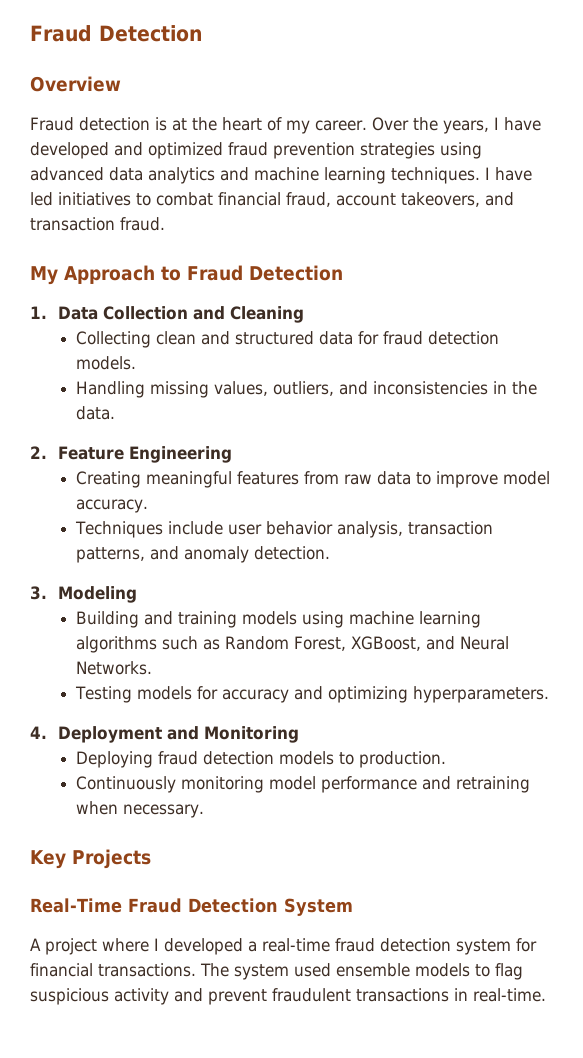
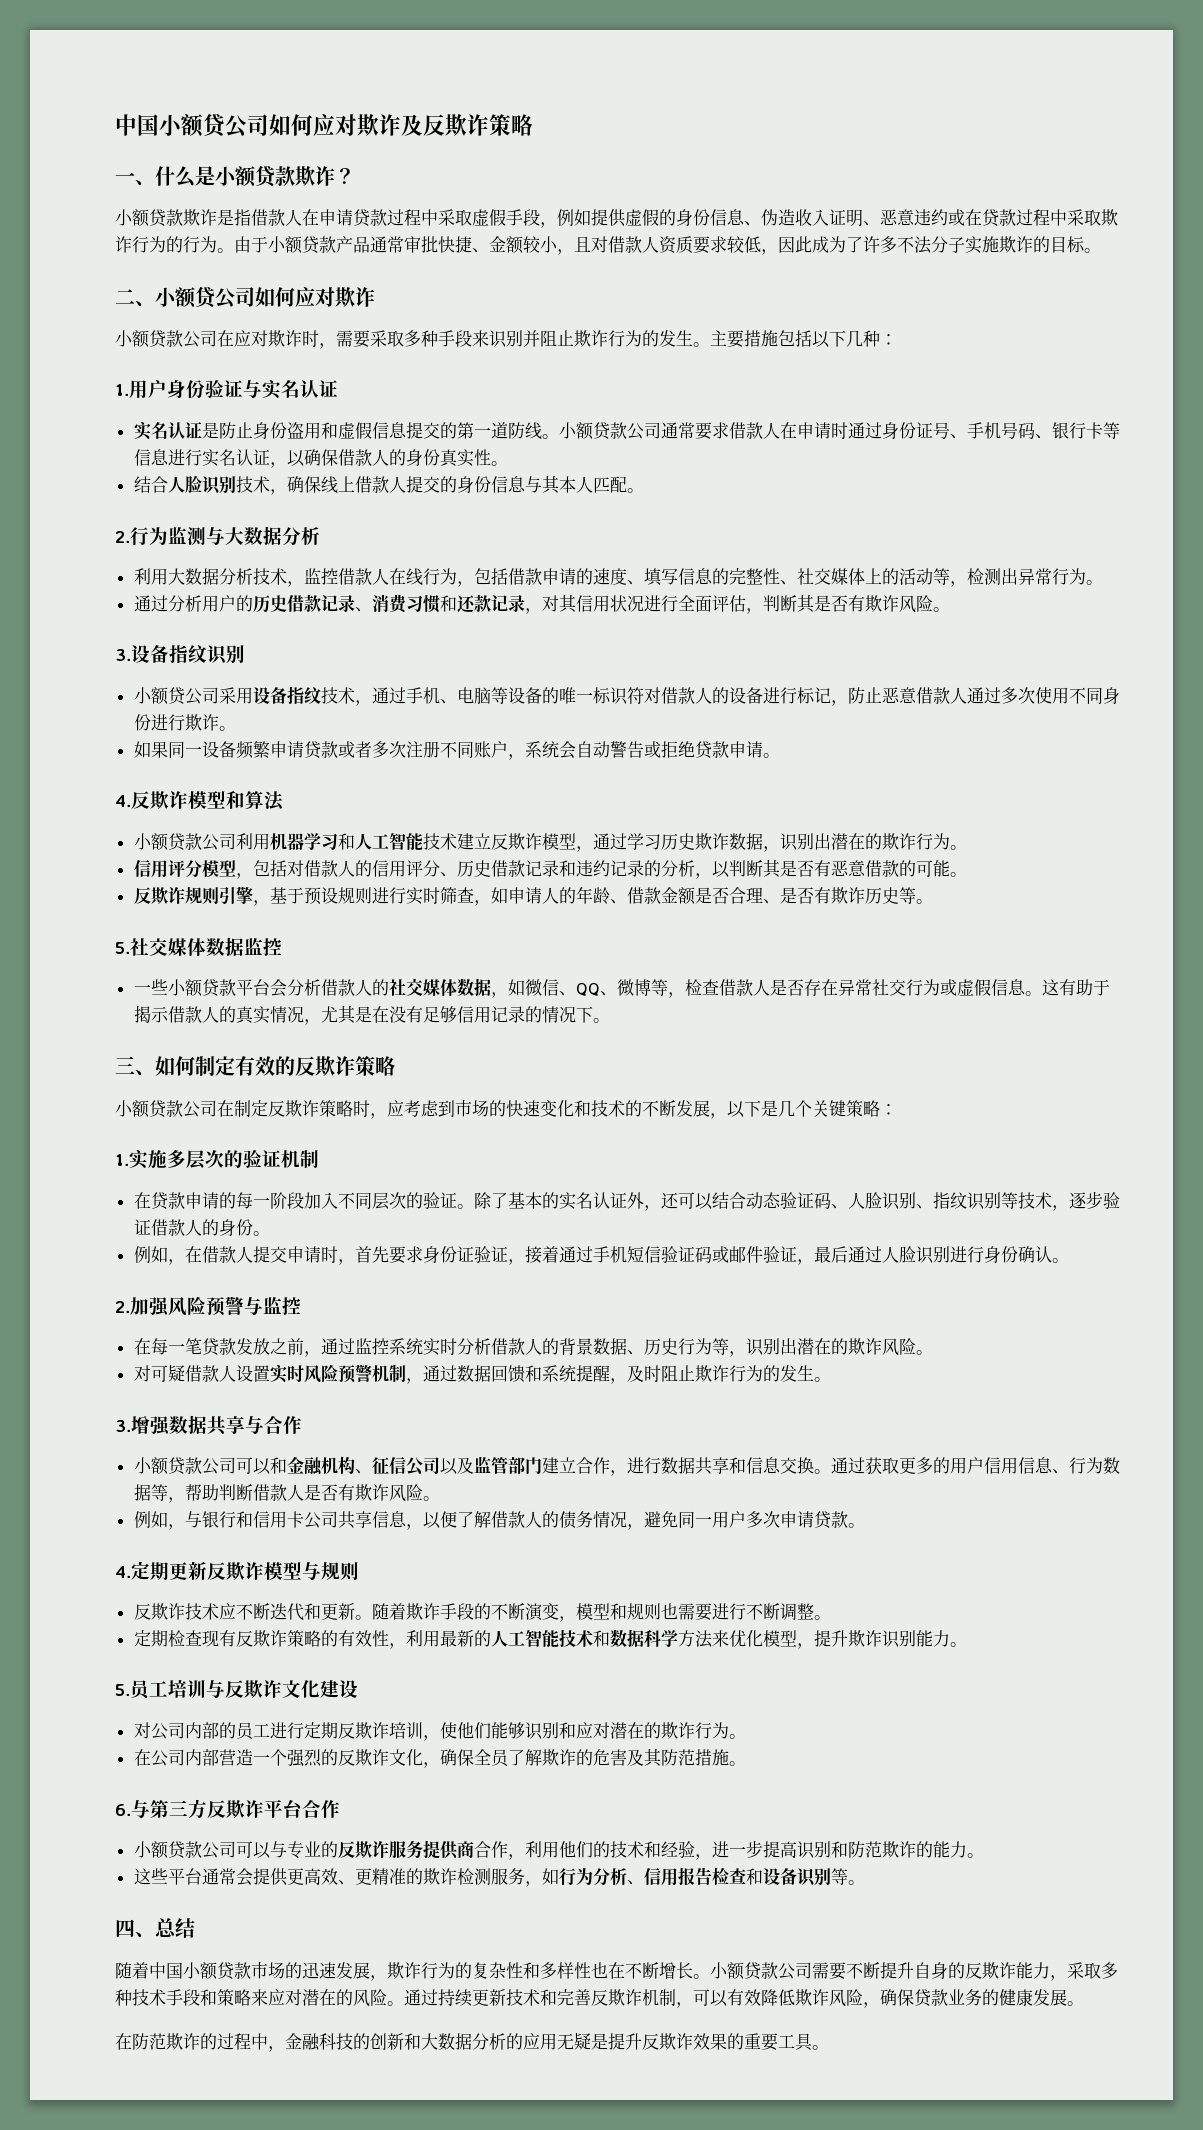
[30,25,202,42] [30,76,121,92] [30,117,541,134] [30,142,482,159] [30,167,532,184] [30,192,514,207] [30,217,165,231] [30,265,343,285] [30,306,304,323] [75,331,499,348] [75,356,136,370] [75,381,537,398] [75,406,115,420] [30,446,232,463] [75,471,550,488] [75,499,148,513] [74,521,493,538] [75,546,330,563] [30,586,137,603] [75,611,481,628] [75,636,509,653] [75,661,152,675] [74,686,549,703] [30,726,299,743] [75,751,446,768] [75,776,530,793] [75,801,204,818] [30,849,151,869] [30,898,353,916] [30,938,537,955] [30,963,523,980] [30,988,546,1005] Fraud Detection // Overview // Fraud detection is at the heart of my career. Over the years, I have developed and optimized fraud prevention strategies using advanced data analytics and machine learning techniques. I have led initiatives to combat financial fraud, account takeovers, and transaction fraud. // My Approach to Fraud Detection // 1. Data Collection and Cleaning // Collecting clean and structured data for fraud detection models. // Handling missing values, outliers, and inconsistencies in the data. // 2. Feature Engineering // Creating meaningful features from raw data to improve model accuracy. // Techniques include user behavior analysis, transaction patterns, and anomaly detection. // 3. Modeling // Building and training models using machine learning algorithms such as Random Forest, XGBoost, and Neural Networks. // Testing models for accuracy and optimizing hyperparameters. // 4. Deployment and Monitoring // Deploying fraud detection models to production. // Continuously monitoring model performance and retraining when necessary. // Key Projects // Real-Time Fraud Detection System // A project where I developed a real-time fraud detection system for financial transactions. The system used ensemble models to flag suspicious activity and prevent fraudulent transactions in real-time. -> [115,113,533,138] [115,165,355,188] [115,209,1118,228] [115,236,1101,255] [115,286,375,309] [115,330,897,349] [115,380,338,399] [133,422,1120,440] [133,449,508,468] [133,475,644,495] [115,526,320,546] [133,568,1103,587] [133,594,950,614] [115,645,245,665] [133,686,1120,706] [133,714,236,731] [133,741,780,760] [115,791,284,811] [133,833,967,852] [133,859,967,879] [133,886,933,906] [115,937,282,956] [133,978,1110,998] [133,1005,610,1025] [115,1056,395,1076] [115,1100,897,1119] [115,1150,319,1169] [133,1191,1120,1211] [133,1219,270,1236] [133,1246,1069,1265] [115,1296,301,1317] [133,1338,933,1357] [133,1364,831,1384] [115,1415,302,1436] [133,1456,1120,1476] [133,1484,440,1503] [133,1511,865,1530] [115,1561,359,1581] [133,1603,831,1622] [133,1629,967,1649] [115,1680,358,1700] [133,1722,746,1741] [133,1748,746,1768] [115,1799,340,1819] [133,1840,984,1860] [133,1867,865,1887] [115,1918,195,1938] [115,1962,1118,1981] [115,1989,1084,2008] [115,2032,829,2052] 中国小额贷公司如何应对欺诈及反欺诈策略 // 一、什么是小额贷款欺诈？ // 小额贷款欺诈是指借款人在申请贷款过程中采取虚假手段，例如提供虚假的身份信息、伪造收入证明、恶意违约或在贷款过程中采取欺诈行为的行为。由于小额贷款产品通常审批快捷、金额较小，且对借款人资质要求较低，因此成为了许多不法分子实施欺诈的目标。 // 二、小额贷公司如何应对欺诈 // 小额贷款公司在应对欺诈时，需要采取多种手段来识别并阻止欺诈行为的发生。主要措施包括以下几种： // 1.用户身份验证与实名认证 // 实名认证是防止身份盗用和虚假信息提交的第一道防线。小额贷款公司通常要求借款人在申请时通过身份证号、手机号码、银行卡等信息进行实名认证，以确保借款人的身份真实性。 // 结合人脸识别技术，确保线上借款人提交的身份信息与其本人匹配。 // 2.行为监测与大数据分析 // 利用大数据分析技术，监控借款人在线行为，包括借款申请的速度、填写信息的完整性、社交媒体上的活动等，检测出异常行为。 // 通过分析用户的历史借款记录、消费习惯和还款记录，对其信用状况进行全面评估，判断其是否有欺诈风险。 // 3.设备指纹识别 // 小额贷公司采用设备指纹技术，通过手机、电脑等设备的唯一标识符对借款人的设备进行标记，防止恶意借款人通过多次使用不同身份进行欺诈。 // 如果同一设备频繁申请贷款或者多次注册不同账户，系统会自动警告或拒绝贷款申请。 // 4.反欺诈模型和算法 // 小额贷款公司利用机器学习和人工智能技术建立反欺诈模型，通过学习历史欺诈数据，识别出潜在的欺诈行为。 // 信用评分模型，包括对借款人的信用评分、历史借款记录和违约记录的分析，以判断其是否有恶意借款的可能。 // 反欺诈规则引擎，基于预设规则进行实时筛查，如申请人的年龄、借款金额是否合理、是否有欺诈历史等。 // 5.社交媒体数据监控 // 一些小额贷款平台会分析借款人的社交媒体数据，如微信、QQ、微博等，检查借款人是否存在异常社交行为或虚假信息。这有助于揭示借款人的真实情况，尤其是在没有足够信用记录的情况下。 // 三、如何制定有效的反欺诈策略 // 小额贷款公司在制定反欺诈策略时，应考虑到市场的快速变化和技术的不断发展，以下是几个关键策略： // 1.实施多层次的验证机制 // 在贷款申请的每一阶段加入不同层次的验证。除了基本的实名认证外，还可以结合动态验证码、人脸识别、指纹识别等技术，逐步验证借款人的身份。 // 例如，在借款人提交申请时，首先要求身份证验证，接着通过手机短信验证码或邮件验证，最后通过人脸识别进行身份确认。 // 2.加强风险预警与监控 // 在每一笔贷款发放之前，通过监控系统实时分析借款人的背景数据、历史行为等，识别出潜在的欺诈风险。 // 对可疑借款人设置实时风险预警机制，通过数据回馈和系统提醒，及时阻止欺诈行为的发生。 // 3.增强数据共享与合作 // 小额贷款公司可以和金融机构、征信公司以及监管部门建立合作，进行数据共享和信息交换。通过获取更多的用户信用信息、行为数据等，帮助判断借款人是否有欺诈风险。 // 例如，与银行和信用卡公司共享信息，以便了解借款人的债务情况，避免同一用户多次申请贷款。 // 4.定期更新反欺诈模型与规则 // 反欺诈技术应不断迭代和更新。随着欺诈手段的不断演变，模型和规则也需要进行不断调整。 // 定期检查现有反欺诈策略的有效性，利用最新的人工智能技术和数据科学方法来优化模型，提升欺诈识别能力。 // 5.员工培训与反欺诈文化建设 // 对公司内部的员工进行定期反欺诈培训，使他们能够识别和应对潜在的欺诈行为。 // 在公司内部营造一个强烈的反欺诈文化，确保全员了解欺诈的危害及其防范措施。 // 6.与第三方反欺诈平台合作 // 小额贷款公司可以与专业的反欺诈服务提供商合作，利用他们的技术和经验，进一步提高识别和防范欺诈的能力。 // 这些平台通常会提供更高效、更精准的欺诈检测服务，如行为分析、信用报告检查和设备识别等。 // 四、总结 // 随着中国小额贷款市场的迅速发展，欺诈行为的复杂性和多样性也在不断增长。小额贷款公司需要不断提升自身的反欺诈能力，采取多种技术手段和策略来应对潜在的风险。通过持续更新技术和完善反欺诈机制，可以有效降低欺诈风险，确保贷款业务的健康发展。 // 在防范欺诈的过程中，金融科技的创新和大数据分析的应用无疑是提升反欺诈效果的重要工具。

